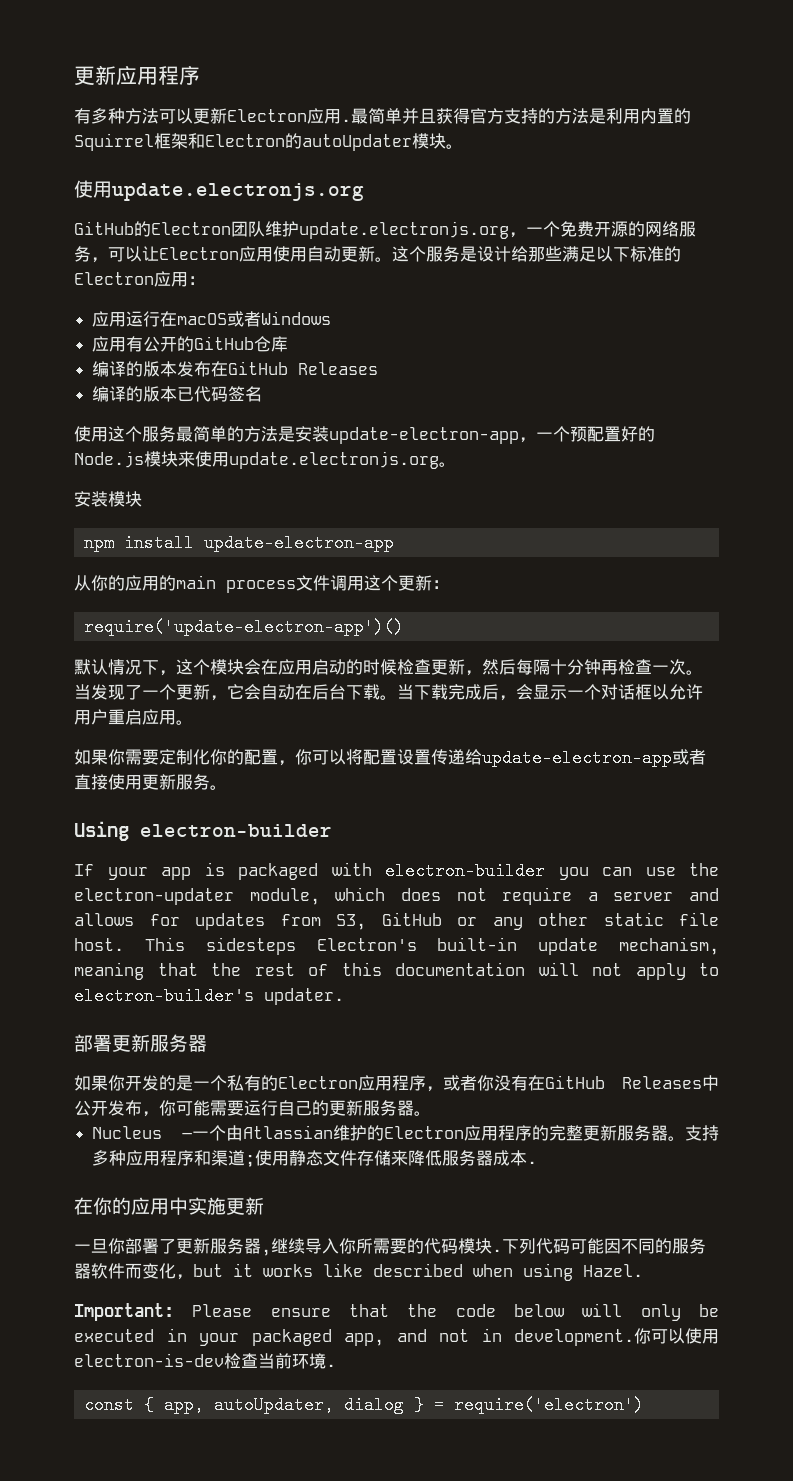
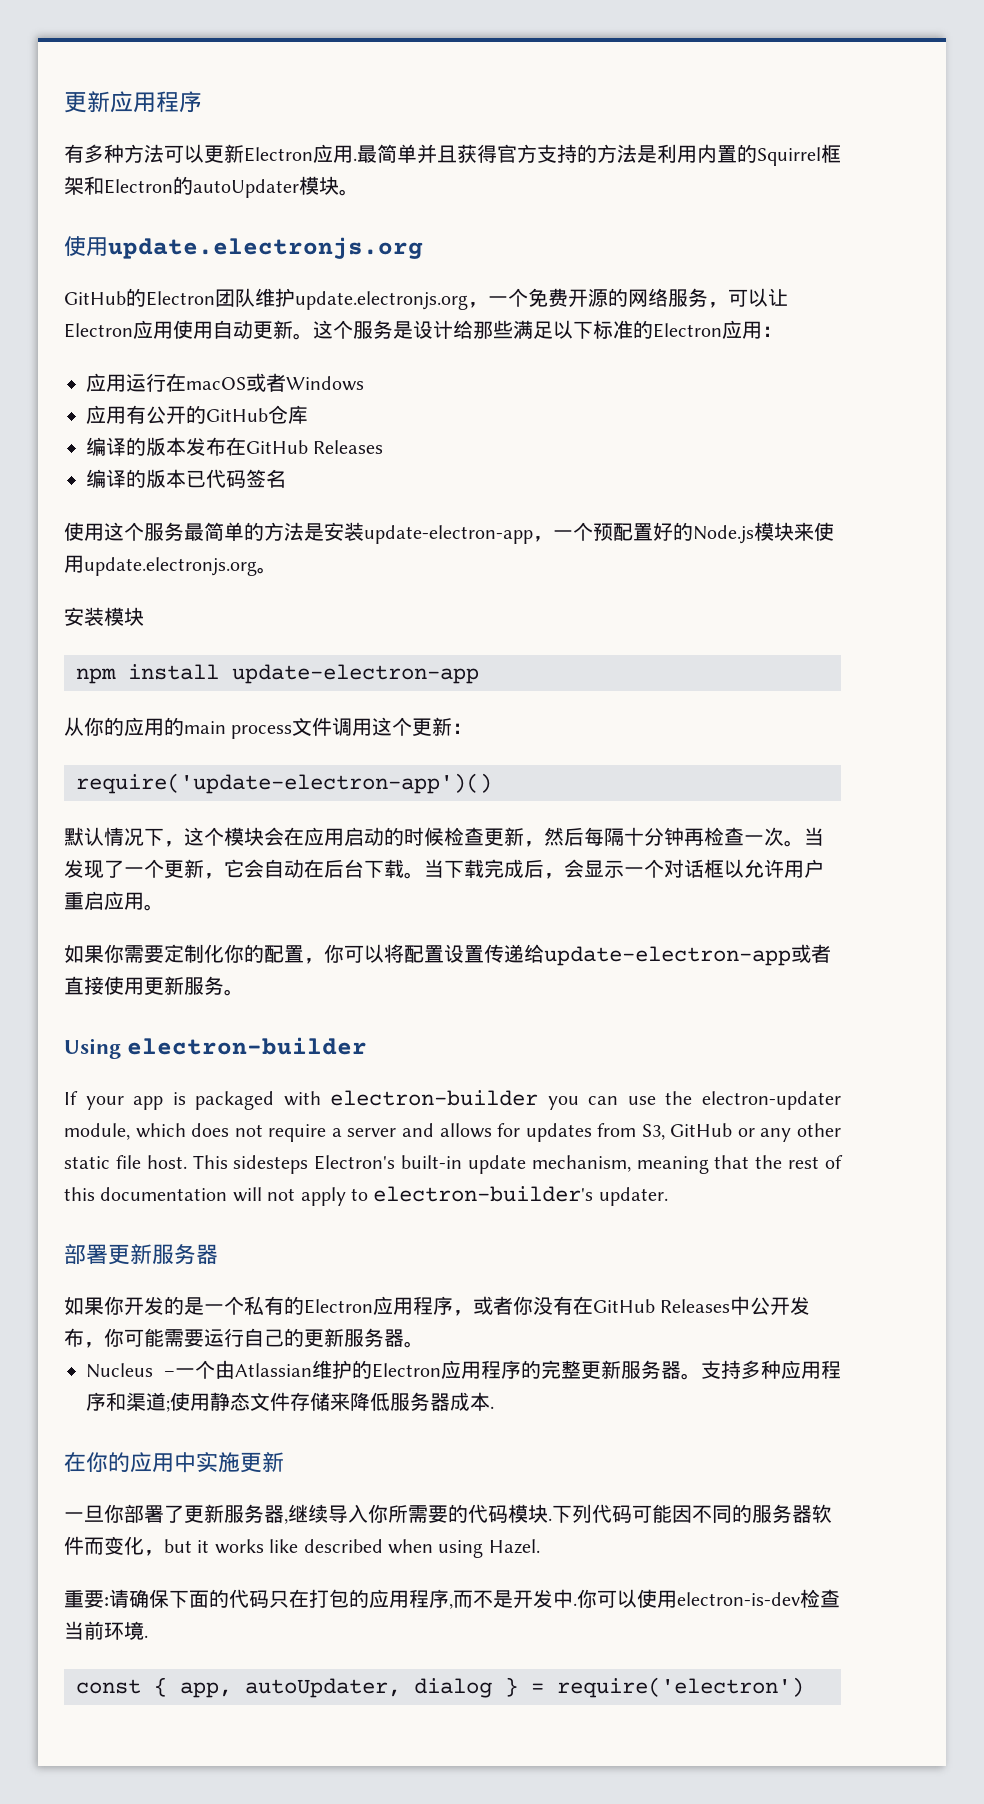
[74,1303,719,1321] [74,1328,634,1346] Important: Please ensure that the code below will only be executed in your packaged app, and not in development. -> [64,1589,577,1609] 重要:请确保下面的代码只在打包的应用程序,而不是开发中.

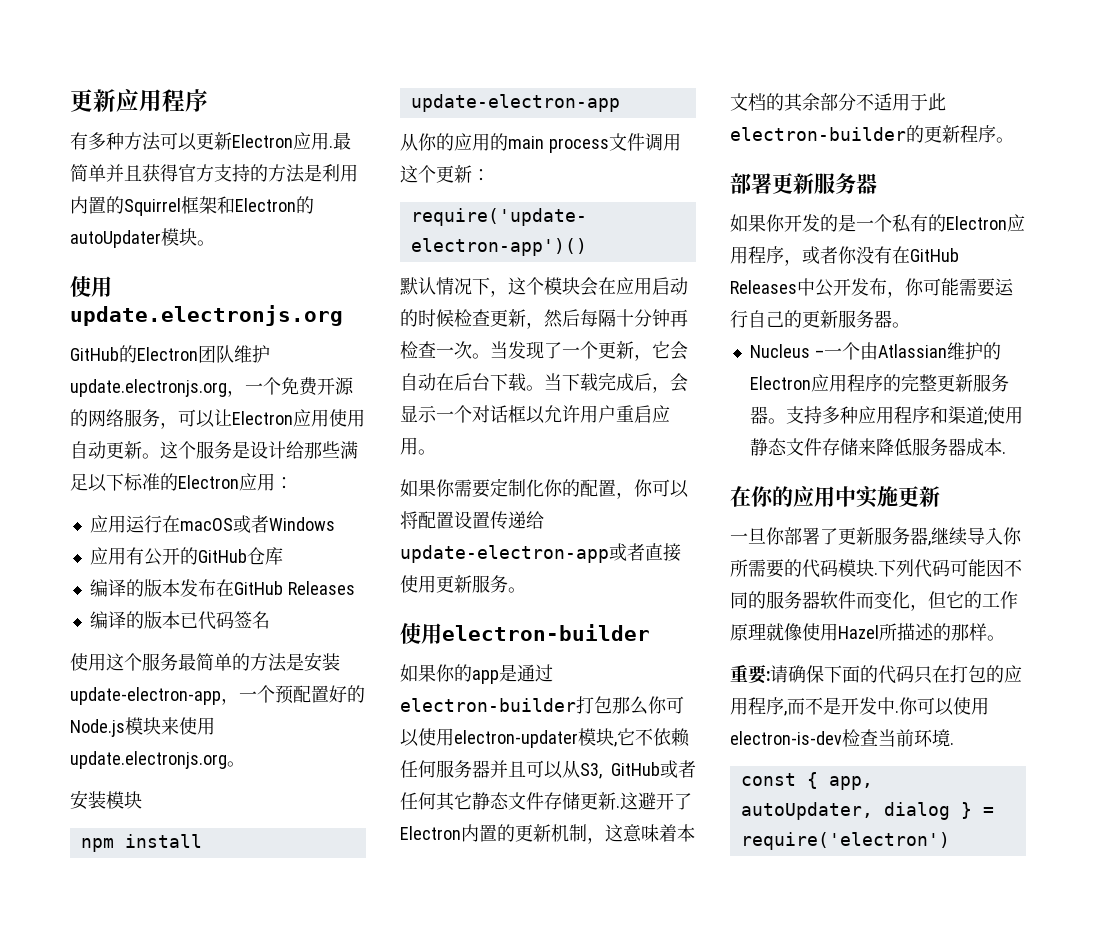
[64,1038,121,1059] Using -> [400,623,442,644] 使用
[64,1090,841,1110] [64,1123,841,1142] [64,1155,843,1174] [64,1186,668,1206] If your app is packaged with electron-builder you can use the electron-updater module, which does not require a server and allows for updates from S3, GitHub or any other static file host. This sidesteps Electron's built-in update mechanism, meaning that the rest of this documentation will not apply to electron-builder's updater. -> [400,664,553,684] [400,696,684,715] [400,728,690,748] [400,760,696,779] [400,792,692,811] [400,824,695,844] [730,93,946,112] [730,125,1014,143] 如果你的app是通过electron-builder打包那么你可以使用electron-updater模块,它不依赖任何服务器并且可以从S3, GitHub或者任何其它静态文件存储更新.这避开了Electron内置的更新机制，这意味着本文档的其余部分不适用于此electron-builder的更新程序。
[164,1539,540,1558] but it works like described when using Hazel. -> [928,591,1018,609] [730,623,1005,641] 但它的工作原理就像使用Hazel所描述的那样。

